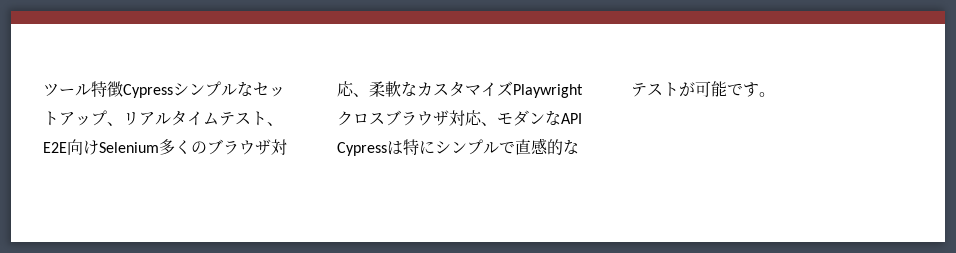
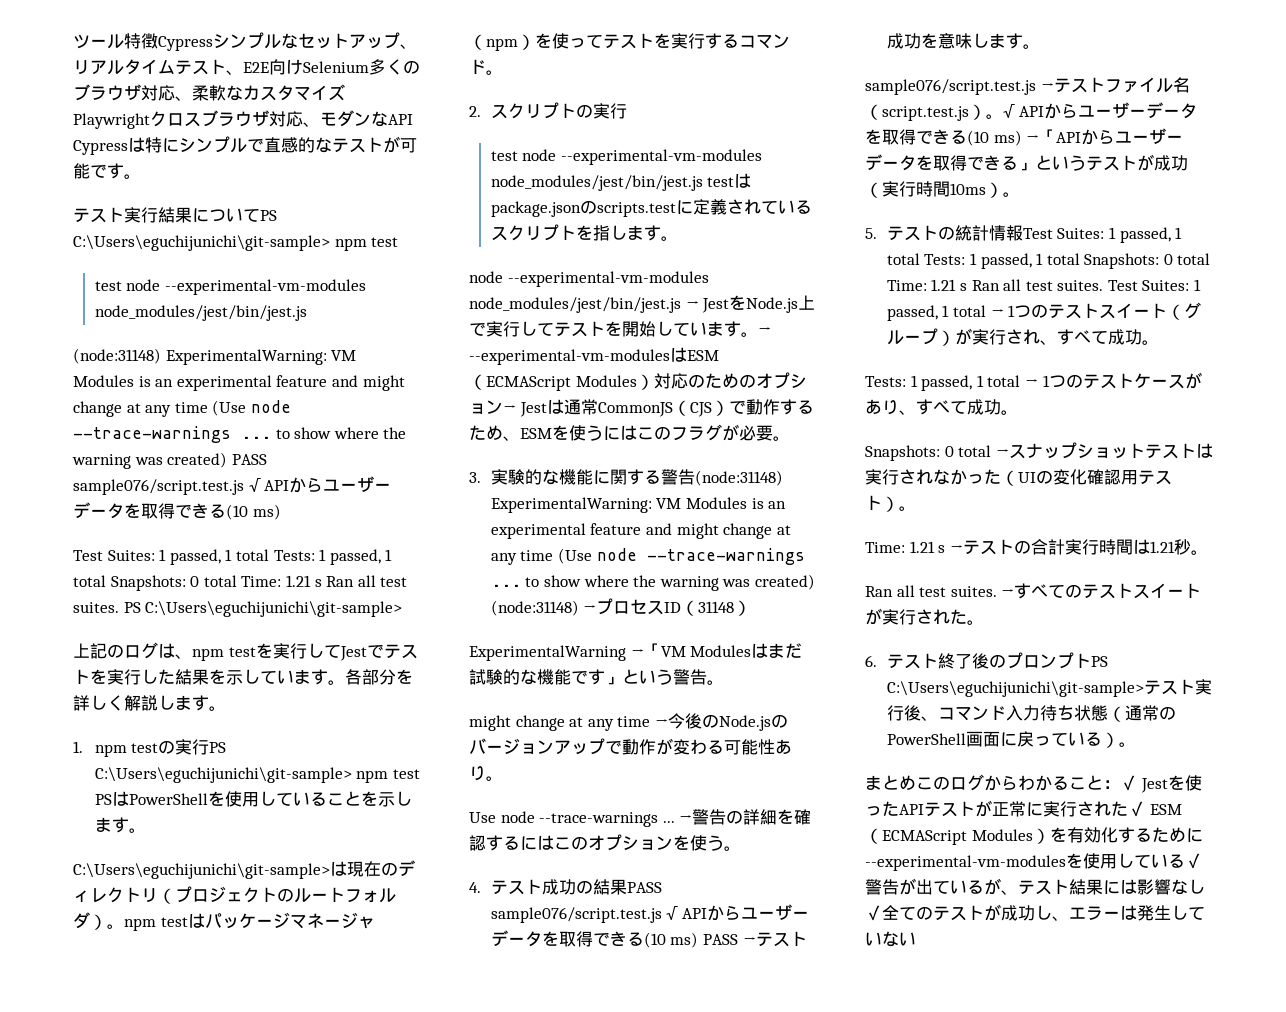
(775, 94) none -> [73,207,277,223] [73,235,399,251] [94,279,366,295] [94,305,307,321] [73,348,357,365] [73,375,405,391] [73,400,291,417] [73,426,407,443] [72,452,267,469] [73,476,392,495] [73,502,281,520] [73,549,393,565] [73,575,408,591] [73,601,403,617] [73,642,418,661] [73,669,413,685] [73,695,226,711] [73,739,227,757] [94,767,420,783] [94,791,412,807] [94,817,146,833] [73,860,415,879] [73,886,396,904] [73,912,375,931] [469,33,790,51] [469,59,503,75] [469,102,627,119] [490,149,762,165] [490,173,752,191] [490,199,812,217] [490,224,678,241] [469,271,709,287] [469,295,816,313] [469,321,771,337] [469,347,719,365] [469,372,807,391] [469,399,814,417] [469,424,790,441] [469,469,783,486] [490,497,787,513] [490,523,791,539] [490,548,805,565] [490,574,815,591] [490,598,752,616] [469,643,803,661] [469,669,724,685] [469,713,788,731] [469,738,792,755] [469,766,503,781] [469,809,812,827] [469,834,741,851] [469,879,662,895] [490,904,809,923] [490,930,807,948] [886,33,1040,49] [865,77,1190,95] [865,102,1197,121] [865,128,1184,146] [865,154,1188,171] [865,181,1020,198] [865,225,1183,243] [886,253,1211,269] [886,279,1202,291] [886,302,1202,321] [886,328,1159,346] [865,372,1202,391] [865,399,1018,415] [865,442,1213,461] [865,469,1172,486] [865,495,916,512] [865,539,1208,555] [865,583,1202,599] [865,608,984,625] [865,652,1108,669] [886,679,1212,697] [886,705,1176,722] [886,731,1136,748] [865,774,1202,793] [865,800,1182,817] [865,827,1203,845] [865,853,1202,871] [865,878,1205,895] [865,904,1205,921] [865,931,916,947] // テスト実行結果についてPS C:\Users\eguchijunichi\git-sample> npm test // test node --experimental-vm-modules node_modules/jest/bin/jest.js // (node:31148) ExperimentalWarning: VM Modules is an experimental feature and might change at any time (Use node --trace-warnings ... to show where the warning was created) PASS sample076/script.test.js √ APIからユーザーデータを取得できる(10 ms) // Test Suites: 1 passed, 1 total Tests: 1 passed, 1 total Snapshots: 0 total Time: 1.21 s Ran all test suites. PS C:\Users\eguchijunichi\git-sample> // 上記のログは、npm testを実行してJestでテストを実行した結果を示しています。各部分を詳しく解説します。 // 1. npm testの実行PS C:\Users\eguchijunichi\git-sample> npm test PSはPowerShellを使用していることを示します。 // C:\Users\eguchijunichi\git-sample>は現在のディレクトリ（プロジェクトのルートフォルダ）。npm testはパッケージマネージャ（npm）を使ってテストを実行するコマンド。 // 2.スクリプトの実行 // test node --experimental-vm-modules node_modules/jest/bin/jest.js testはpackage.jsonのscripts.testに定義されているスクリプトを指します。 // node --experimental-vm-modules node_modules/jest/bin/jest.js → JestをNode.js上で実行してテストを開始しています。→ --experimental-vm-modulesはESM（ECMAScript Modules）対応のためのオプション→ Jestは通常CommonJS（CJS）で動作するため、ESMを使うにはこのフラグが必要。 // 3.実験的な機能に関する警告(node:31148) ExperimentalWarning: VM Modules is an experimental feature and might change at any time (Use node --trace-warnings ... to show where the warning was created) (node:31148) →プロセスID（31148） // ExperimentalWarning →「VM Modulesはまだ試験的な機能です」という警告。 // might change at any time →今後のNode.jsのバージョンアップで動作が変わる可能性あり。 // Use node --trace-warnings ... →警告の詳細を確認するにはこのオプションを使う。 // 4.テスト成功の結果PASS sample076/script.test.js √ APIからユーザーデータを取得できる(10 ms) PASS →テスト成功を意味します。 // sample076/script.test.js →テストファイル名（script.test.js）。√ APIからユーザーデータを取得できる(10 ms) →「APIからユーザーデータを取得できる」というテストが成功（実行時間10ms）。 // 5.テストの統計情報Test Suites: 1 passed, 1 total Tests: 1 passed, 1 total Snapshots: 0 total Time: 1.21 s Ran all test suites. Test Suites: 1 passed, 1 total → 1つのテストスイート（グループ）が実行され、すべて成功。 // Tests: 1 passed, 1 total → 1つのテストケースがあり、すべて成功。 // Snapshots: 0 total →スナップショットテストは実行されなかった（UIの変化確認用テスト）。 // Time: 1.21 s →テストの合計実行時間は1.21秒。 // Ran all test suites. →すべてのテストスイートが実行された。 // 6.テスト終了後のプロンプトPS C:\Users\eguchijunichi\git-sample>テスト実行後、コマンド入力待ち状態（通常のPowerShell画面に戻っている）。 // まとめこのログからわかること：✓ Jestを使ったAPIテストが正常に実行された✓ ESM（ECMAScript Modules）を有効化するために--experimental-vm-modulesを使用している✓警告が出ているが、テスト結果には影響なし✓全てのテストが成功し、エラーは発生していない

